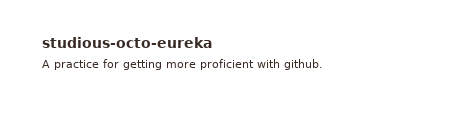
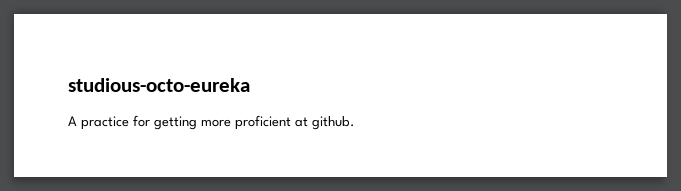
[257,59,280,68] with -> [295,117,308,127] at

